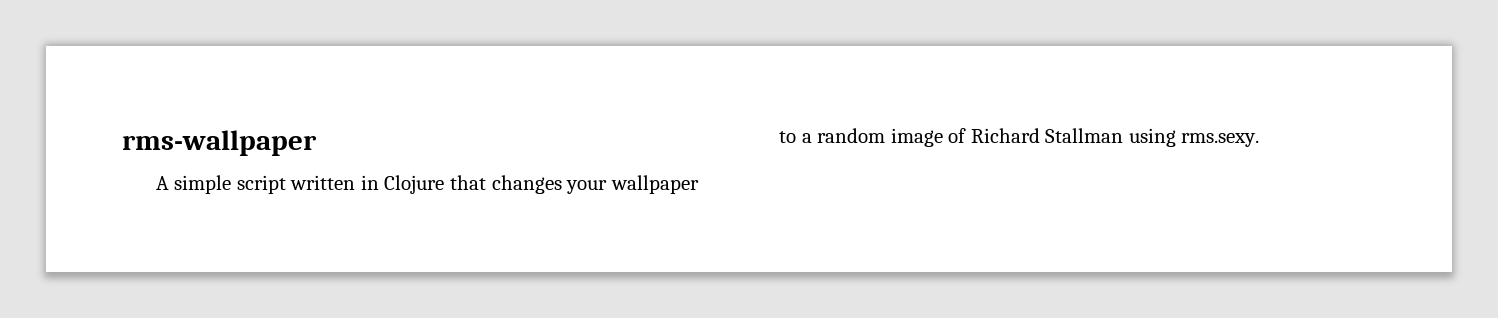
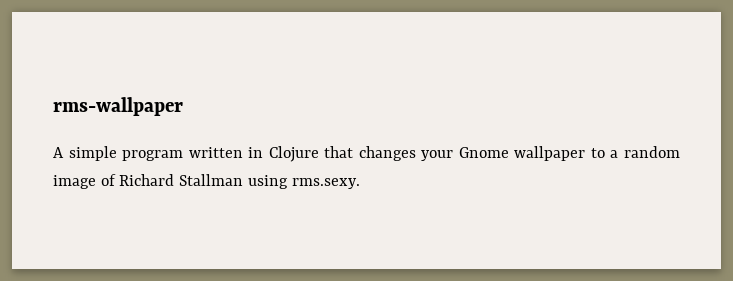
[236,175,286,194] script -> [122,150,184,161] program
(608, 187) none -> [458,147,509,158] Gnome

